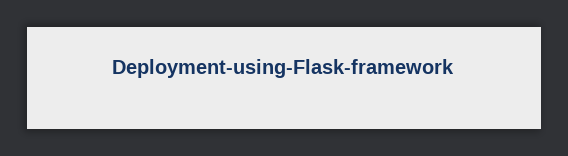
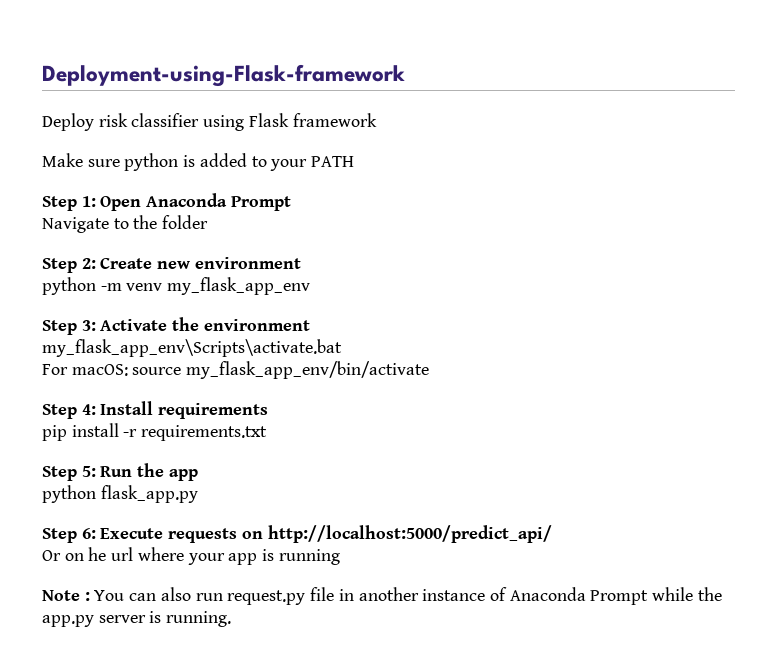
(454, 68) none -> [42,113,377,131] [42,153,355,171] [42,193,291,211] [42,215,209,233] [42,257,301,273] [42,277,311,295] [42,317,310,335] [42,339,342,357] [42,361,430,379] [42,401,269,419] [42,423,268,441] [42,463,198,481] [42,485,198,503] [42,525,552,543] [42,547,340,565] [42,587,722,605] [42,611,232,627] // Deploy risk classifier using Flask framework // Make sure python is added to your PATH // Step 1: Open Anaconda Prompt // Navigate to the folder // Step 2: Create new environment // python -m venv my_flask_app_env // Step 3: Activate the environment // my_flask_app_env\Scripts\activate.bat // For macOS: source my_flask_app_env/bin/activate // Step 4: Install requirements // pip install -r requirements.txt // Step 5: Run the app // python flask_app.py // Step 6: Execute requests on http://localhost:5000/predict_api/ // Or on he url where your app is running // Note : You can also run request.py file in another instance of Anaconda Prompt while the app.py server is running.

